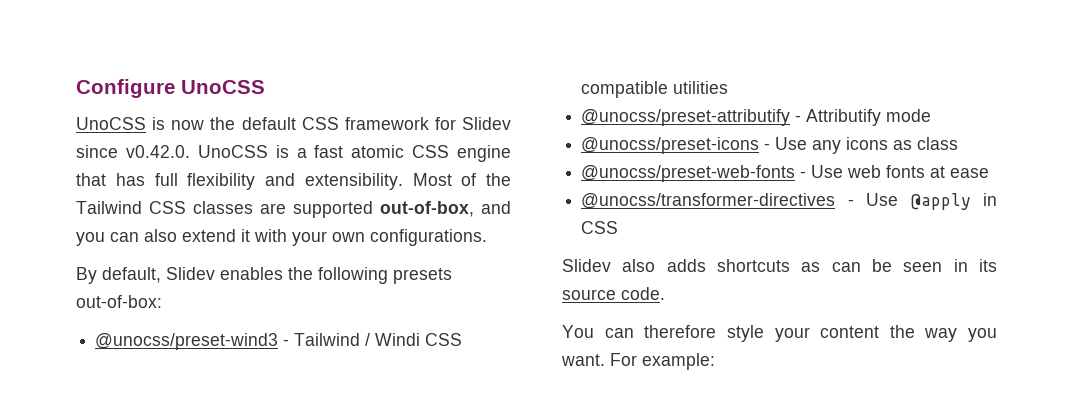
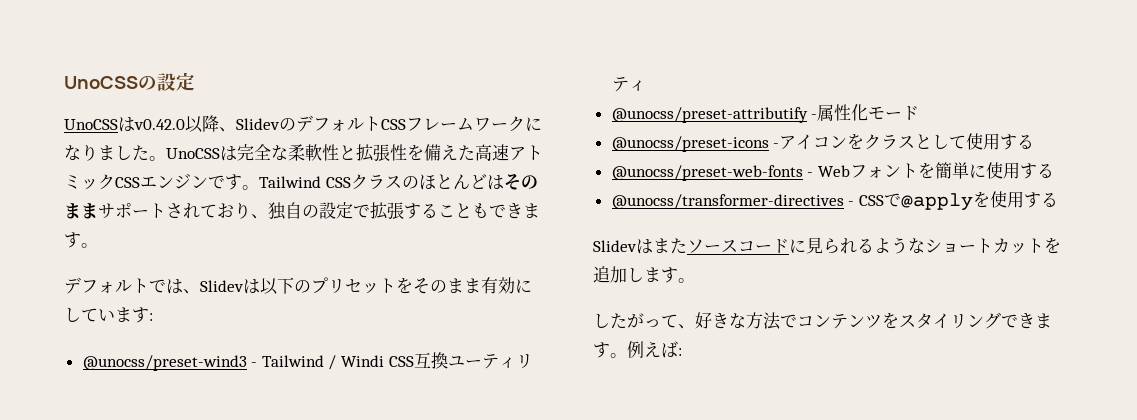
[76,79,265,98] [76,117,511,130] [76,145,511,162] [76,173,511,190] [76,201,511,218] [76,229,487,246] [76,267,452,284] [76,295,162,308] Configure UnoCSS // UnoCSS is now the default CSS framework for Slidev since v0.42.0. UnoCSS is a fast atomic CSS engine that has full flexibility and extensibility. Most of the Tailwind CSS classes are supported out-of-box, and you can also extend it with your own configurations. // By default, Slidev enables the following presets out-of-box: -> [64,72,195,91] [64,115,542,133] [64,144,543,162] [64,173,538,190] [64,202,540,220] [64,232,98,248] [64,277,532,295] [64,307,153,323] UnoCSSの設定 // UnoCSSはv0.42.0以降、SlidevのデフォルトCSSフレームワークになりました。UnoCSSは完全な柔軟性と拡張性を備えた高速アトミックCSSエンジンです。Tailwind CSSクラスのほとんどはそのままサポートされており、独自の設定で拡張することもできます。 // デフォルトでは、Slidevは以下のプリセットをそのまま有効にしています:
[581,81,729,98] compatible utilities -> [413,352,533,369] [611,77,646,92] 互換ユーティリティ
[806,109,932,126] Attributify mode -> [817,104,920,121] 属性化モード
[775,137,959,154] [581,165,990,182] [581,193,997,210] [581,221,619,234] [562,259,997,272] [562,287,665,300] [562,325,997,342] [561,353,715,370] Use any icons as class // @unocss/preset-web-fonts - Use web fonts at ease // @unocss/transformer-directives - Use @apply in CSS // Slidev also adds shortcuts as can be seen in its source code. // You can therefore style your content the way you want. For example: -> [779,133,1035,150] [611,162,1054,181] [611,191,1058,211] [593,237,1061,254] [593,266,695,283] [593,312,1052,330] [593,341,682,358] アイコンをクラスとして使用する // @unocss/preset-web-fonts - Webフォントを簡単に使用する // @unocss/transformer-directives - CSSで@applyを使用する // Slidevはまたソースコードに見られるようなショートカットを追加します。 // したがって、好きな方法でコンテンツをスタイリングできます。例えば:

